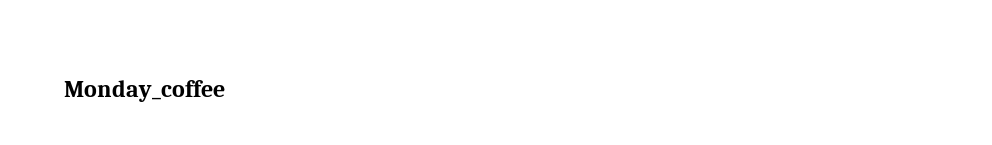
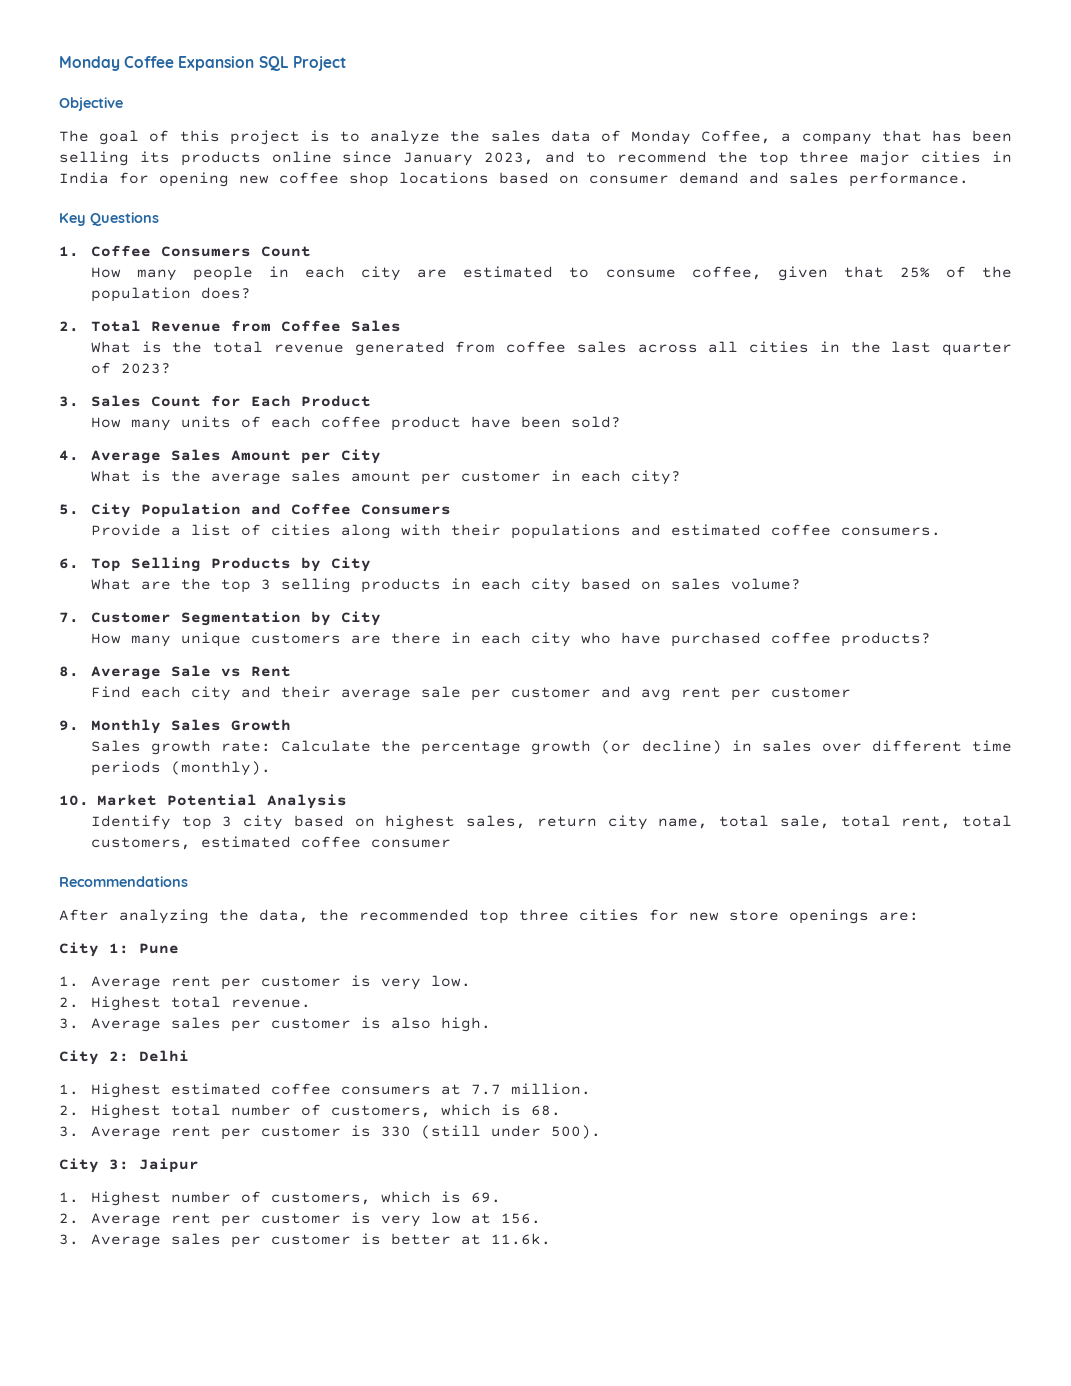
[64,80,225,102] Monday_coffee -> [59,56,346,71] [59,97,123,111] [59,130,1012,145] [59,151,1013,166] [59,172,969,187] [59,212,159,226] [59,245,311,257] [90,266,1013,281] [90,287,251,302] [59,320,401,332] [90,341,1012,356] [90,362,171,374] [59,395,371,407] [90,416,621,431] [59,449,381,464] [90,470,681,485] [59,503,451,518] [90,524,941,539] [59,557,371,572] [90,578,801,593] [59,611,381,626] [90,632,931,647] [59,665,291,680] [90,686,851,701] [59,719,291,734] [90,740,1013,755] [90,761,271,776] [59,794,347,809] [90,815,1012,830] [90,836,451,850] [59,876,188,887] [59,909,919,924] [59,942,179,957] [59,975,471,990] [59,996,311,1011] [59,1017,491,1032] [59,1050,189,1065] [59,1083,591,1098] [59,1104,561,1119] [59,1125,601,1140] [59,1158,199,1173] [59,1191,501,1206] [59,1212,541,1227] [59,1233,551,1248] Monday Coffee Expansion SQL Project // Objective // The goal of this project is to analyze the sales data of Monday Coffee, a company that has been selling its products online since January 2023, and to recommend the top three major cities in India for opening new coffee shop locations based on consumer demand and sales performance. // Key Questions // 1. Coffee Consumers Count // How many people in each city are estimated to consume coffee, given that 25% of the population does? // 2. Total Revenue from Coffee Sales // What is the total revenue generated from coffee sales across all cities in the last quarter of 2023? // 3. Sales Count for Each Product // How many units of each coffee product have been sold? // 4. Average Sales Amount per City // What is the average sales amount per customer in each city? // 5. City Population and Coffee Consumers // Provide a list of cities along with their populations and estimated coffee consumers. // 6. Top Selling Products by City // What are the top 3 selling products in each city based on sales volume? // 7. Customer Segmentation by City // How many unique customers are there in each city who have purchased coffee products? // 8. Average Sale vs Rent // Find each city and their average sale per customer and avg rent per customer // 9. Monthly Sales Growth // Sales growth rate: Calculate the percentage growth (or decline) in sales over different time periods (monthly). // 10. Market Potential Analysis // Identify top 3 city based on highest sales, return city name, total sale, total rent, total customers, estimated coffee consumer // Recommendations // After analyzing the data, the recommended top three cities for new store openings are: // City 1: Pune // 1. Average rent per customer is very low. // 2. Highest total revenue. // 3. Average sales per customer is also high. // City 2: Delhi // 1. Highest estimated coffee consumers at 7.7 million. // 2. Highest total number of customers, which is 68. // 3. Average rent per customer is 330 (still under 500). // City 3: Jaipur // 1. Highest number of customers, which is 69. // 2. Average rent per customer is very low at 156. // 3. Average sales per customer is better at 11.6k.

